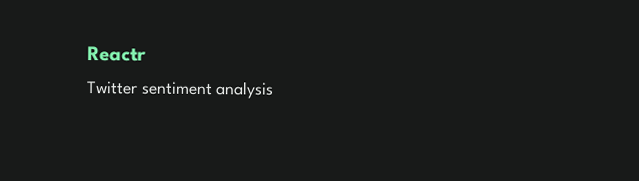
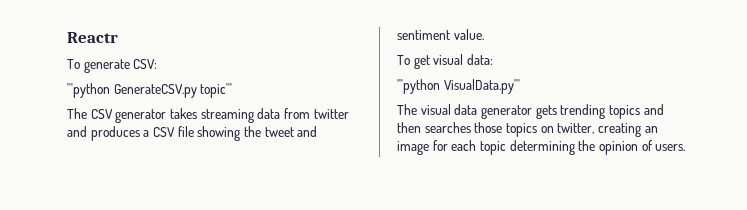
[86,81,275,99] Twitter sentiment analysis -> [67,59,158,73] [67,83,233,98] [67,108,349,123] [67,126,318,141] [397,29,484,40] [397,54,493,69] [397,79,520,94] [397,104,664,119] [397,122,658,137] [397,140,686,155] To generate CSV: // '''python GenerateCSV.py topic''' // The CSV generator takes streaming data from twitter and produces a CSV file showing the tweet and sentiment value. // To get visual data: // '''python VisualData.py''' // The visual data generator gets trending topics and then searches those topics on twitter, creating an image for each topic determining the opinion of users.

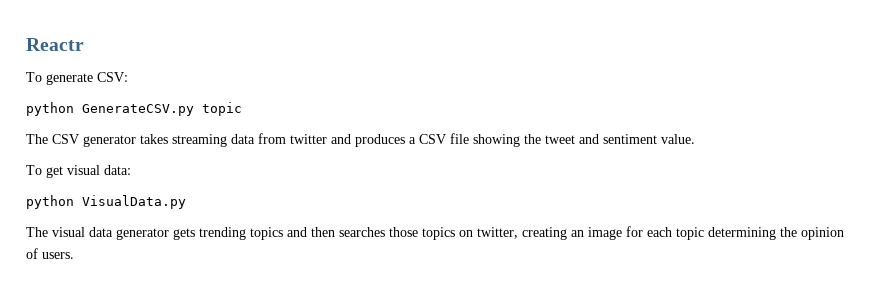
[67,83,233,98] '''python GenerateCSV.py topic''' -> [26,102,242,116] python GenerateCSV.py topic
[397,79,520,94] '''python VisualData.py''' -> [26,195,186,209] python VisualData.py

